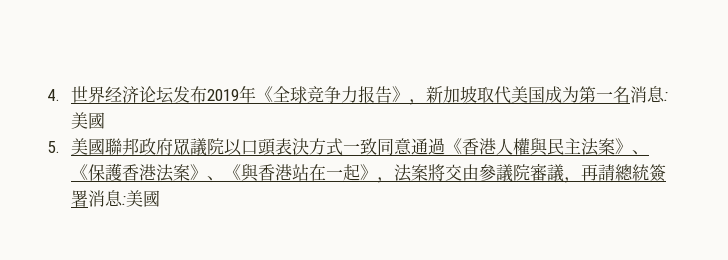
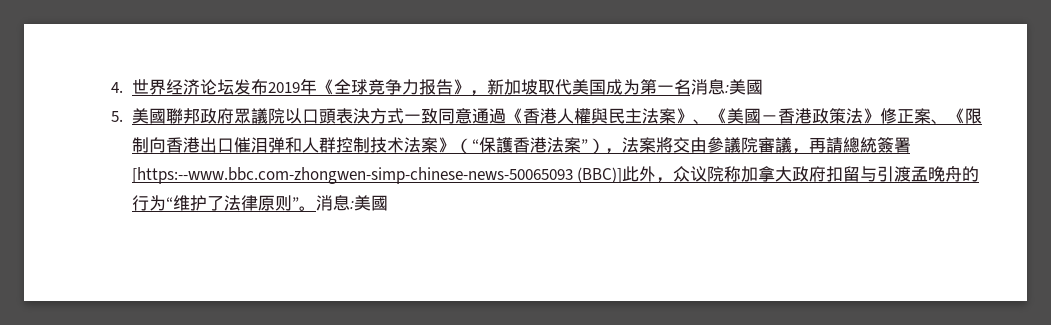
[88,163,378,182] 保護香港法案》、《與香港站在一起》 -> [726,108,982,124] [131,137,605,154] 美國－香港政策法》修正案、《限制向香港出口催泪弹和人群控制技术法案》（“保護香港法案”）
(89, 198) none -> [131,165,980,184] [131,195,316,211] [https:--www.bbc.com-zhongwen-simp-chinese-news-50065093 (BBC)]此外，众议院称加拿大政府扣留与引渡孟晚舟的行为“维护了法律原则”。

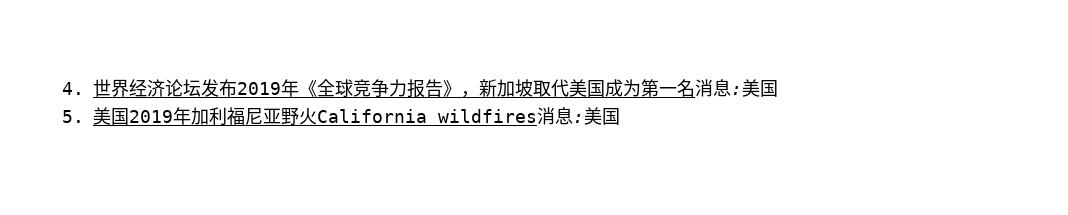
[745,79,763,95] 國 -> [760,80,778,97] 国
[148,108,982,124] [131,136,911,154] [131,165,980,184] [131,195,388,211] 國聯邦政府眾議院以口頭表決方式一致同意通過《香港人權與民主法案》、《美國－香港政策法》修正案、《限制向香港出口催泪弹和人群控制技术法案》（“保護香港法案”），法案將交由參議院審議，再請總統簽署[https:--www.bbc.com-zhongwen-simp-chinese-news-50065093 (BBC)]此外，众议院称加拿大政府扣留与引渡孟晚舟的行为“维护了法律原则”。消息:美國 -> [111,107,620,125] 国2019年加利福尼亚野火California wildfires消息:美国

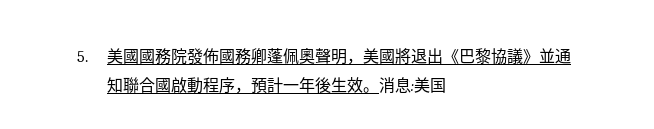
[62,79,778,98] [62,107,537,125] 4.世界经济论坛发布2019年《全球竞争力报告》，新加坡取代美国成为第一名消息:美国 // 5.美国2019年加利福尼亚野火California wildfires -> [77,48,571,65] [106,77,379,94] 5.美國國務院發佈國務卿蓬佩奧聲明，美國將退出《巴黎協議》並通知聯合國啟動程序，預計一年後生效。

